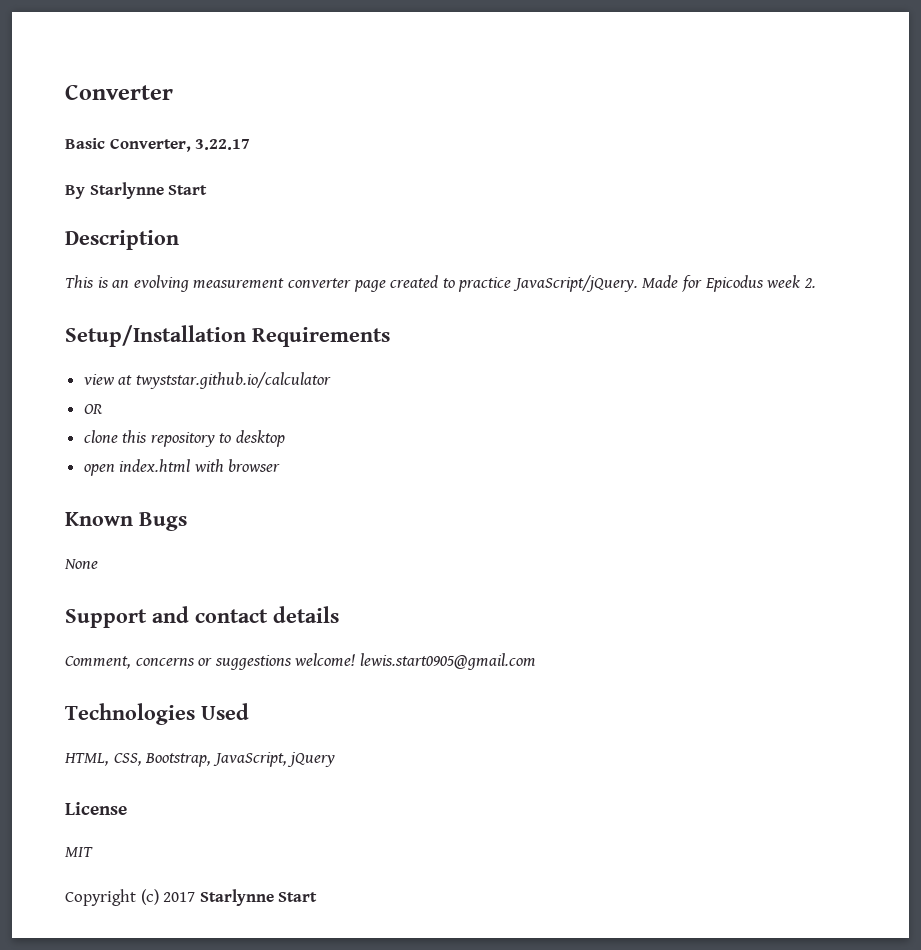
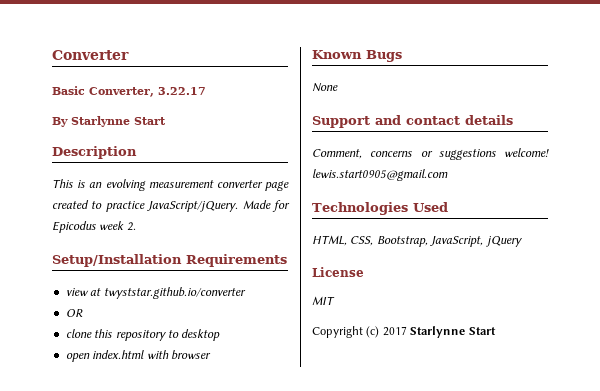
[135,372,331,389] twyststar.github.io/calculator -> [103,287,246,299] twyststar.github.io/converter

